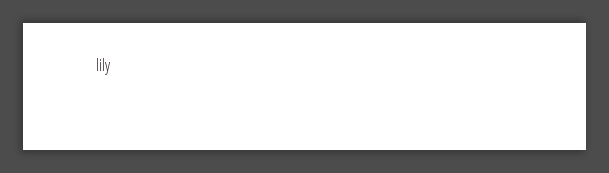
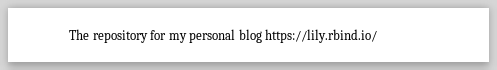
[96,58,111,75] lily -> [69,29,378,43] The repository for my personal blog https://lily.rbind.io/

